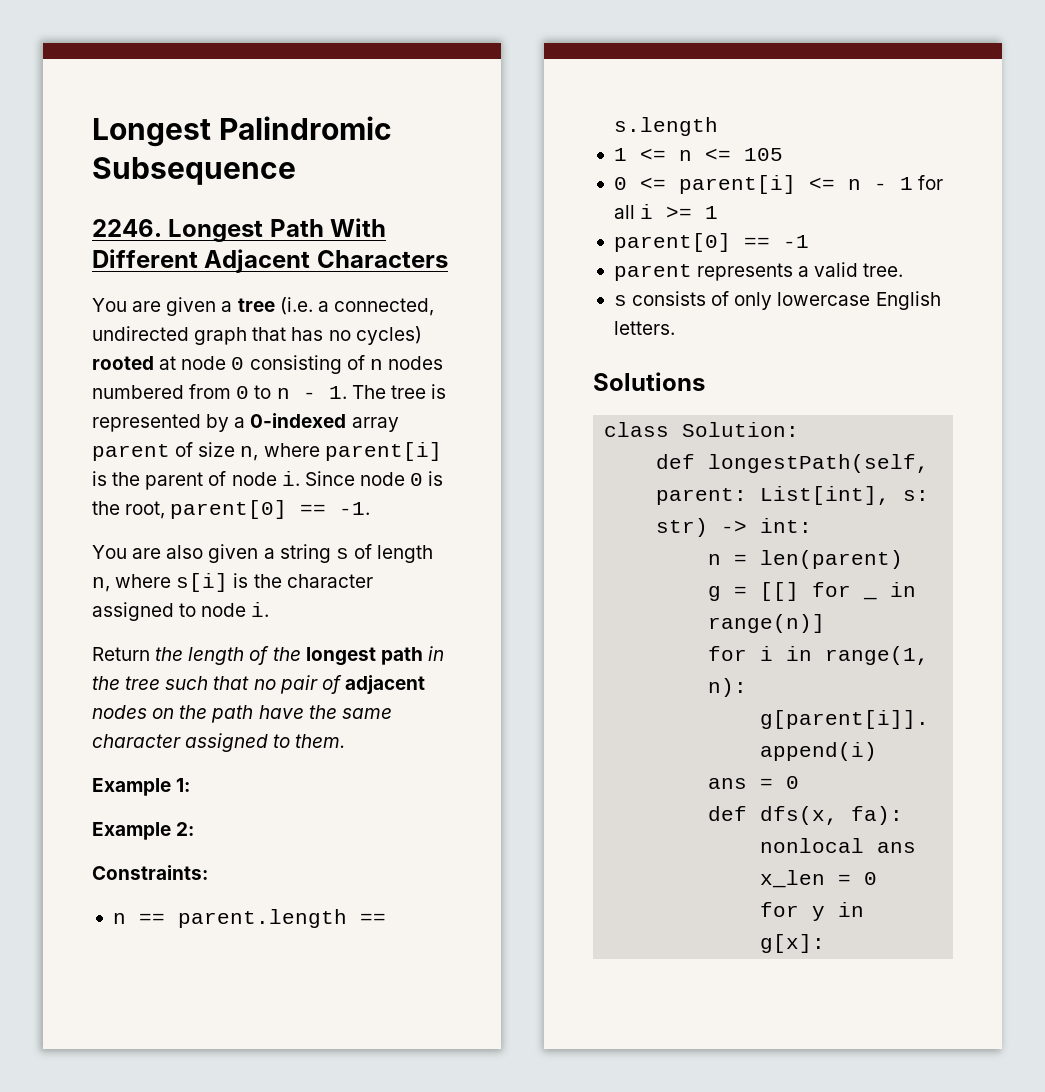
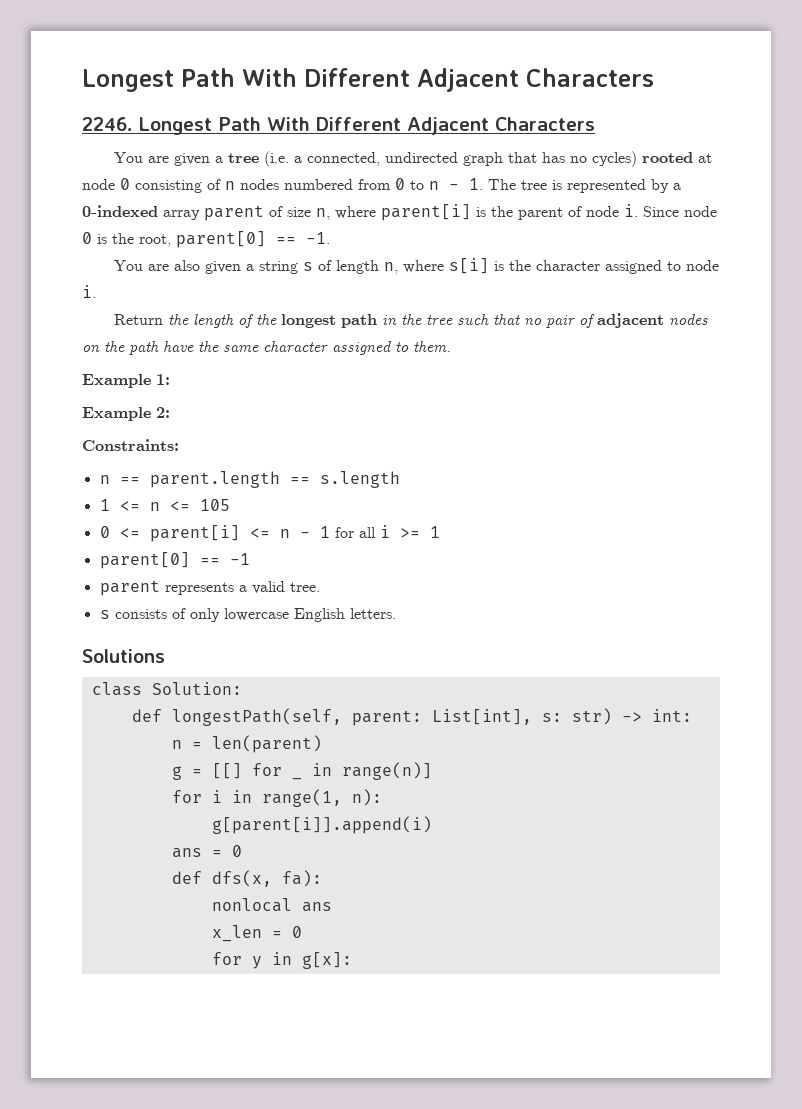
[92,116,393,147] [92,157,296,185] Longest Palindromic Subsequence -> [82,68,654,92] Longest Path With Different Adjacent Characters

